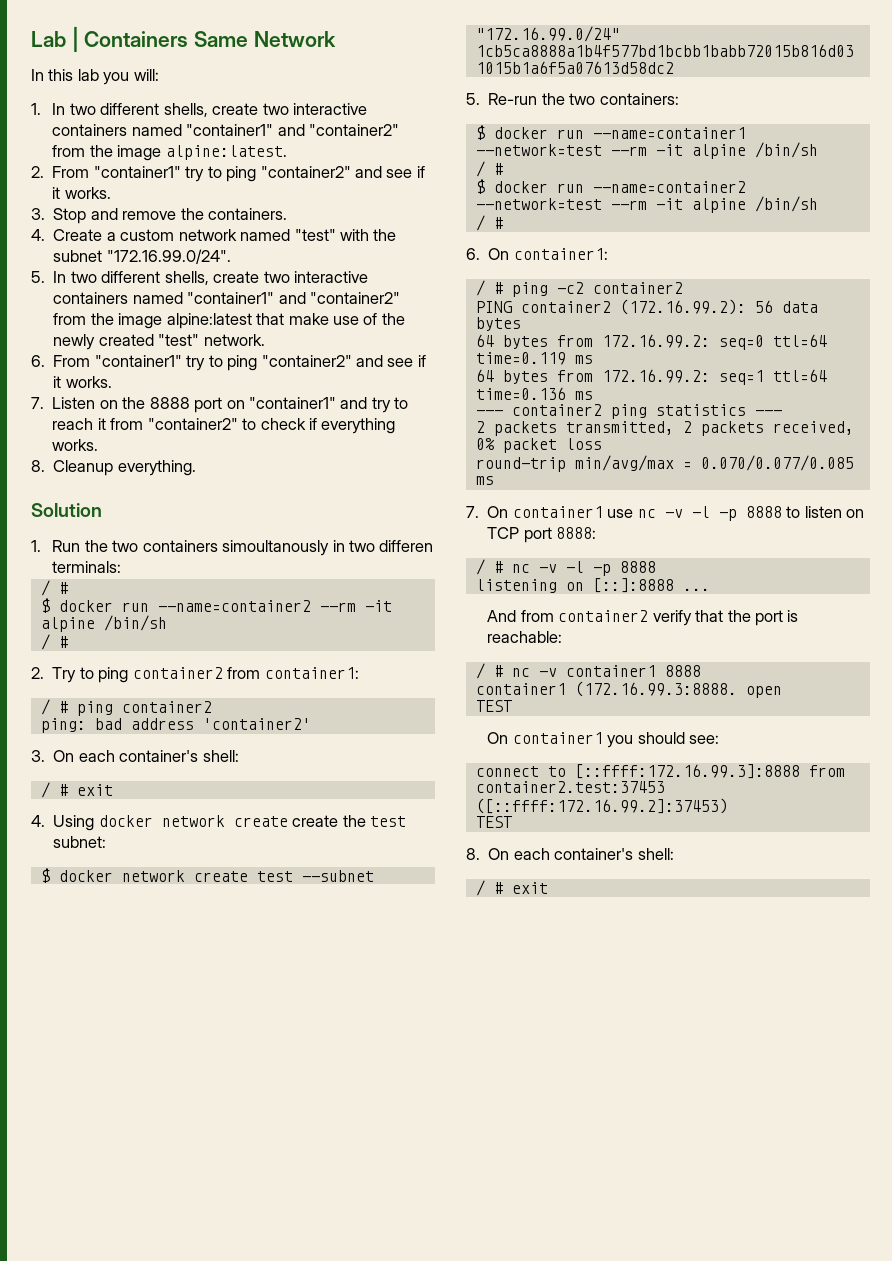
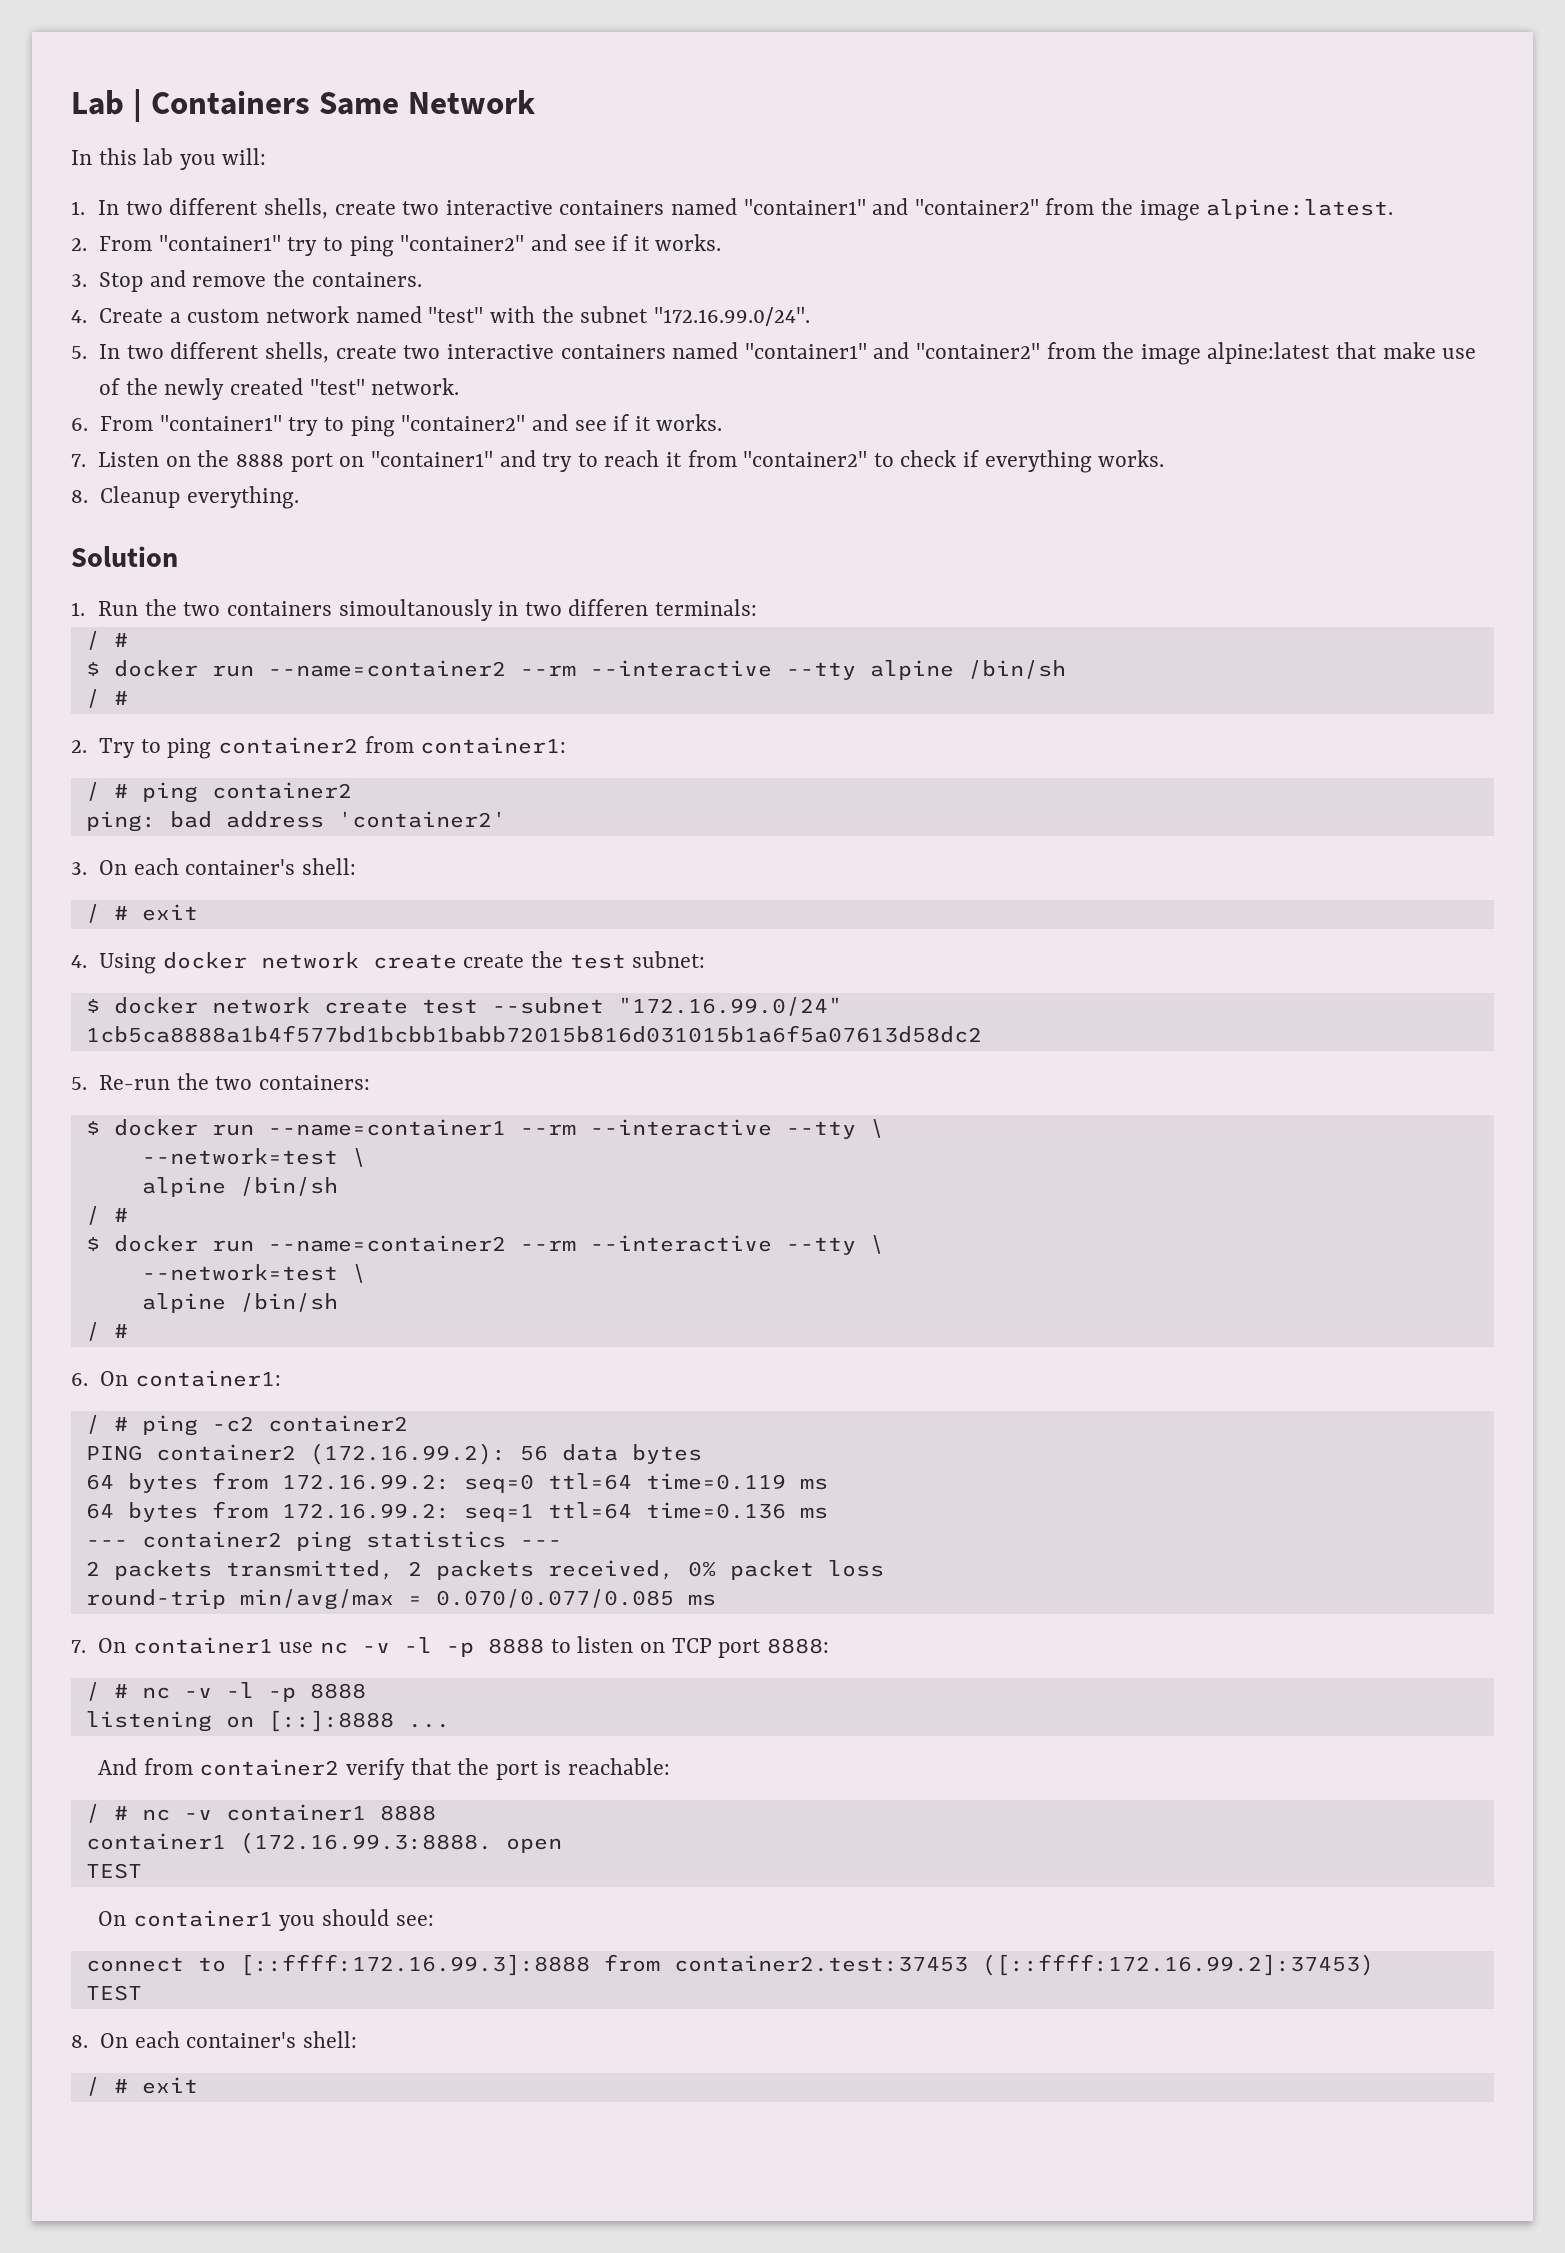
[364,600,392,612] -it -> [589,660,856,680] --interactive --tty
[475,144,683,156] --network=test --rm -it -> [519,1119,884,1139] [141,1148,366,1167] --rm --interactive --tty \ // --network=test \ //
[475,198,683,210] --network=test --rm -it -> [519,1235,884,1255] [141,1264,366,1283] --rm --interactive --tty \ // --network=test \ //

